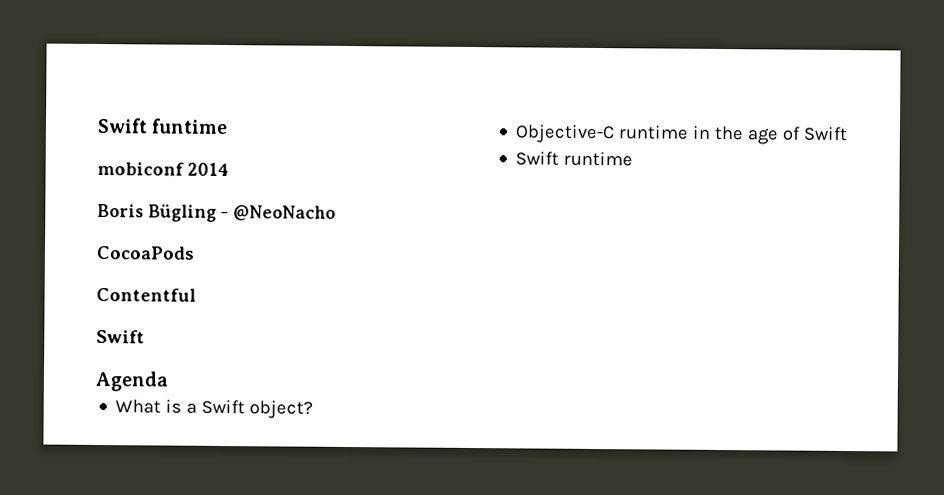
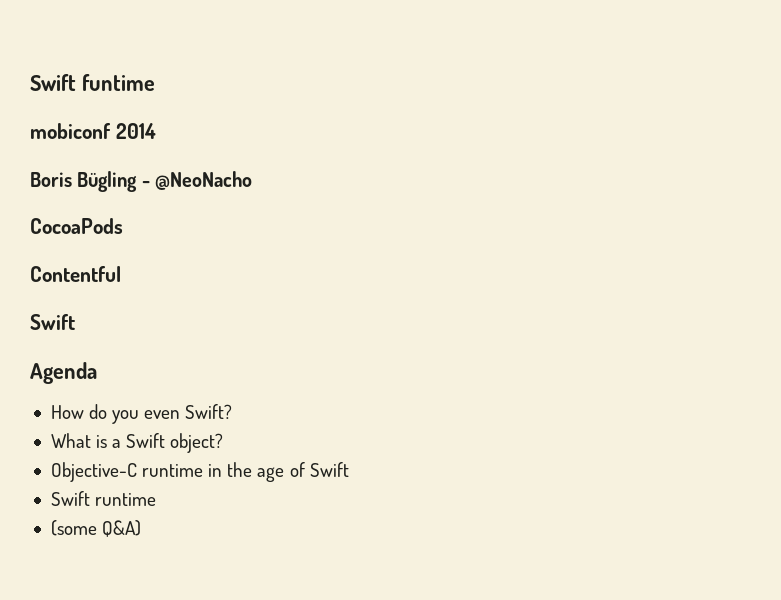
(168, 381) none -> [50,404,233,424] // How do you even Swift?
(634, 159) none -> [50,520,142,537] // (some Q&A)

